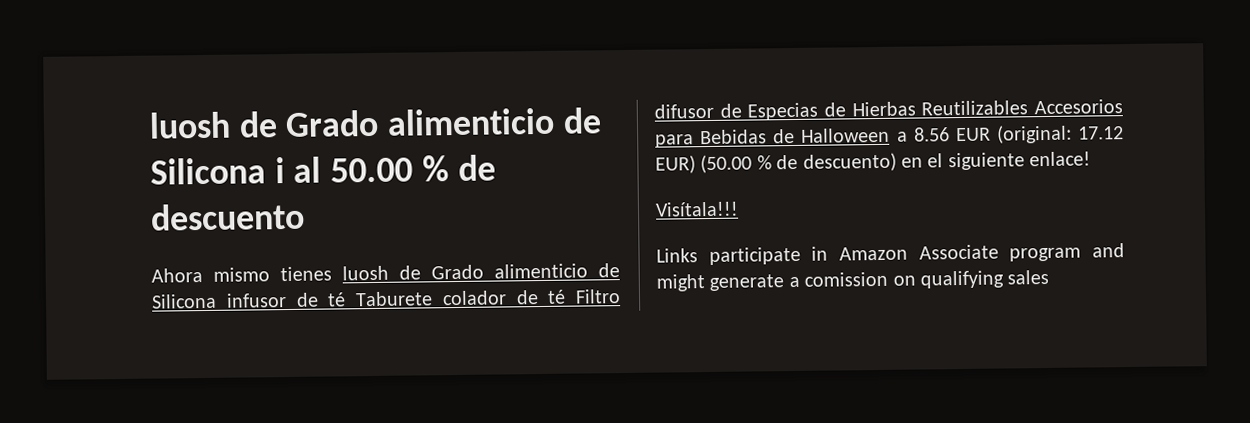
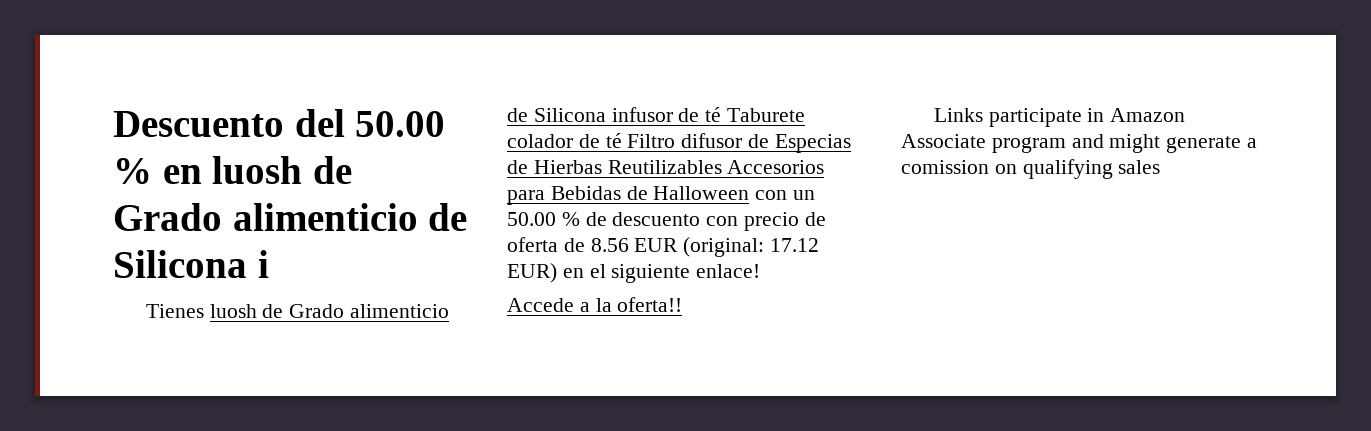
(149, 125) none -> [113,109,446,137] [113,158,202,184] Descuento del 50.00 % en
[293,154,496,183] [150,202,305,231] [151,266,332,283] al 50.00 % de descuento // Ahora mismo tienes -> [145,304,204,318] // Tienes
[896,131,908,142] a -> [755,190,816,200] [507,212,826,231] [507,237,585,252] con un 50.00 % de descuento con precio de oferta de
[700,152,897,174] (50.00 % de descuento) -> (557, 273) none
[655,201,739,217] Visítala!!! -> [507,297,683,312] Accede a la oferta!!

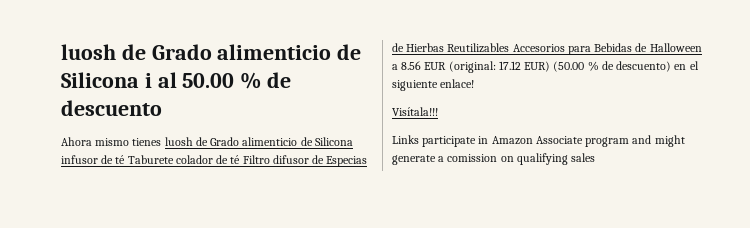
[113,109,446,137] [113,158,202,184] Descuento del 50.00 % en -> (61, 52) none
[145,304,204,318] // Tienes -> [157,72,292,89] [61,100,162,116] [61,137,162,146] al 50.00 % de descuento // Ahora mismo tienes
[755,190,816,200] [507,212,826,231] [507,237,585,252] con un 50.00 % de descuento con precio de oferta de -> [392,64,398,70] a
(557, 273) none -> [553,61,672,72] (50.00 % de descuento)
[507,297,683,312] Accede a la oferta!! -> [392,107,438,116] Visítala!!!

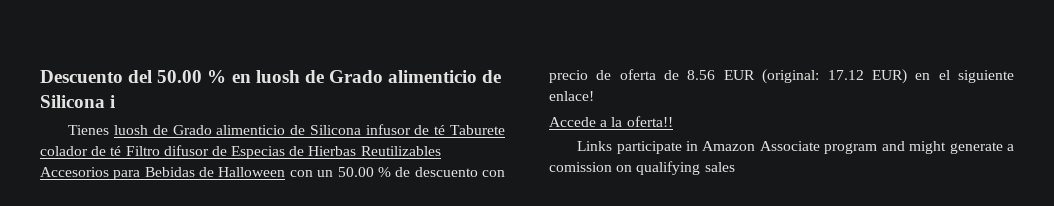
(61, 52) none -> [40,70,251,83] Descuento del 50.00 % en
[157,72,292,89] [61,100,162,116] [61,137,162,146] al 50.00 % de descuento // Ahora mismo tienes -> [68,125,110,135] // Tienes
[392,64,398,70] a -> [289,167,506,177] [549,69,680,83] con un 50.00 % de descuento con precio de oferta de
[553,61,672,72] (50.00 % de descuento) -> (907, 76) none
[392,107,438,116] Visítala!!! -> [549,116,673,127] Accede a la oferta!!

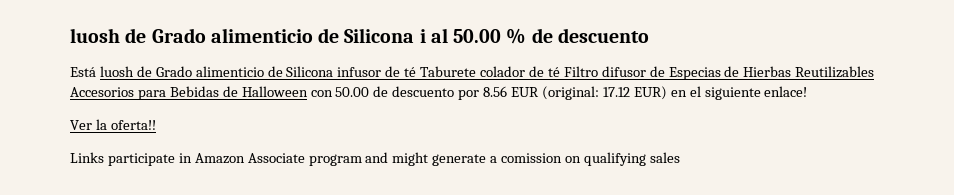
[40,70,251,83] Descuento del 50.00 % en -> (70, 35) none
[68,125,110,135] // Tienes -> [430,28,649,44] [70,67,96,77] al 50.00 % de descuento // Está
[317,167,506,177] [549,69,680,83] un 50.00 % de descuento con precio de oferta de -> [335,86,480,100] 50.00 de descuento por
[549,117,608,127] Accede a -> [70,120,92,130] Ver

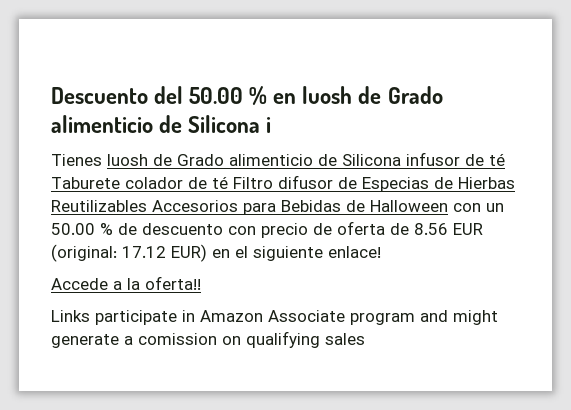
(70, 35) none -> [51,86,297,105] Descuento del 50.00 % en
[430,28,649,44] [70,67,96,77] al 50.00 % de descuento // Está -> [51,154,102,166] // Tienes
[335,86,480,100] 50.00 de descuento por -> [486,203,504,212] [51,221,409,238] un 50.00 % de descuento con precio de oferta de
[70,120,92,130] Ver -> [51,278,122,290] Accede a

